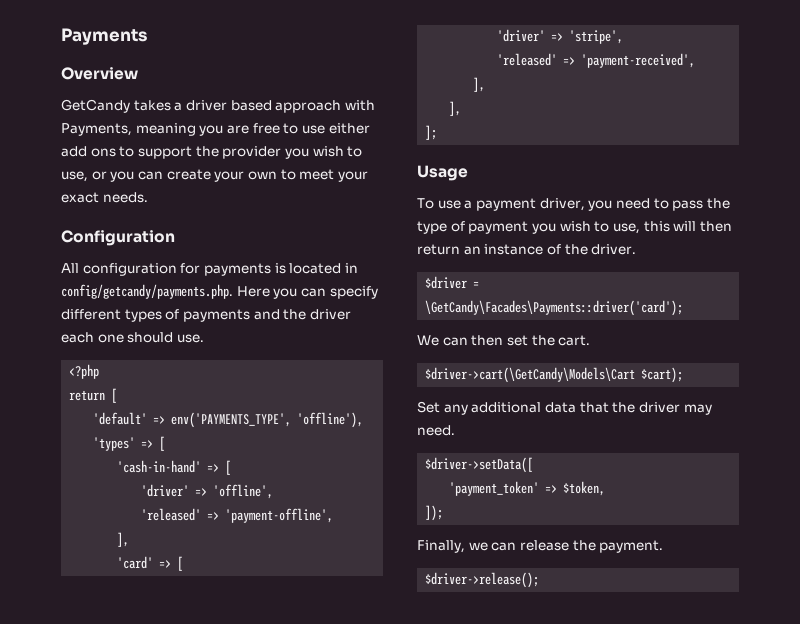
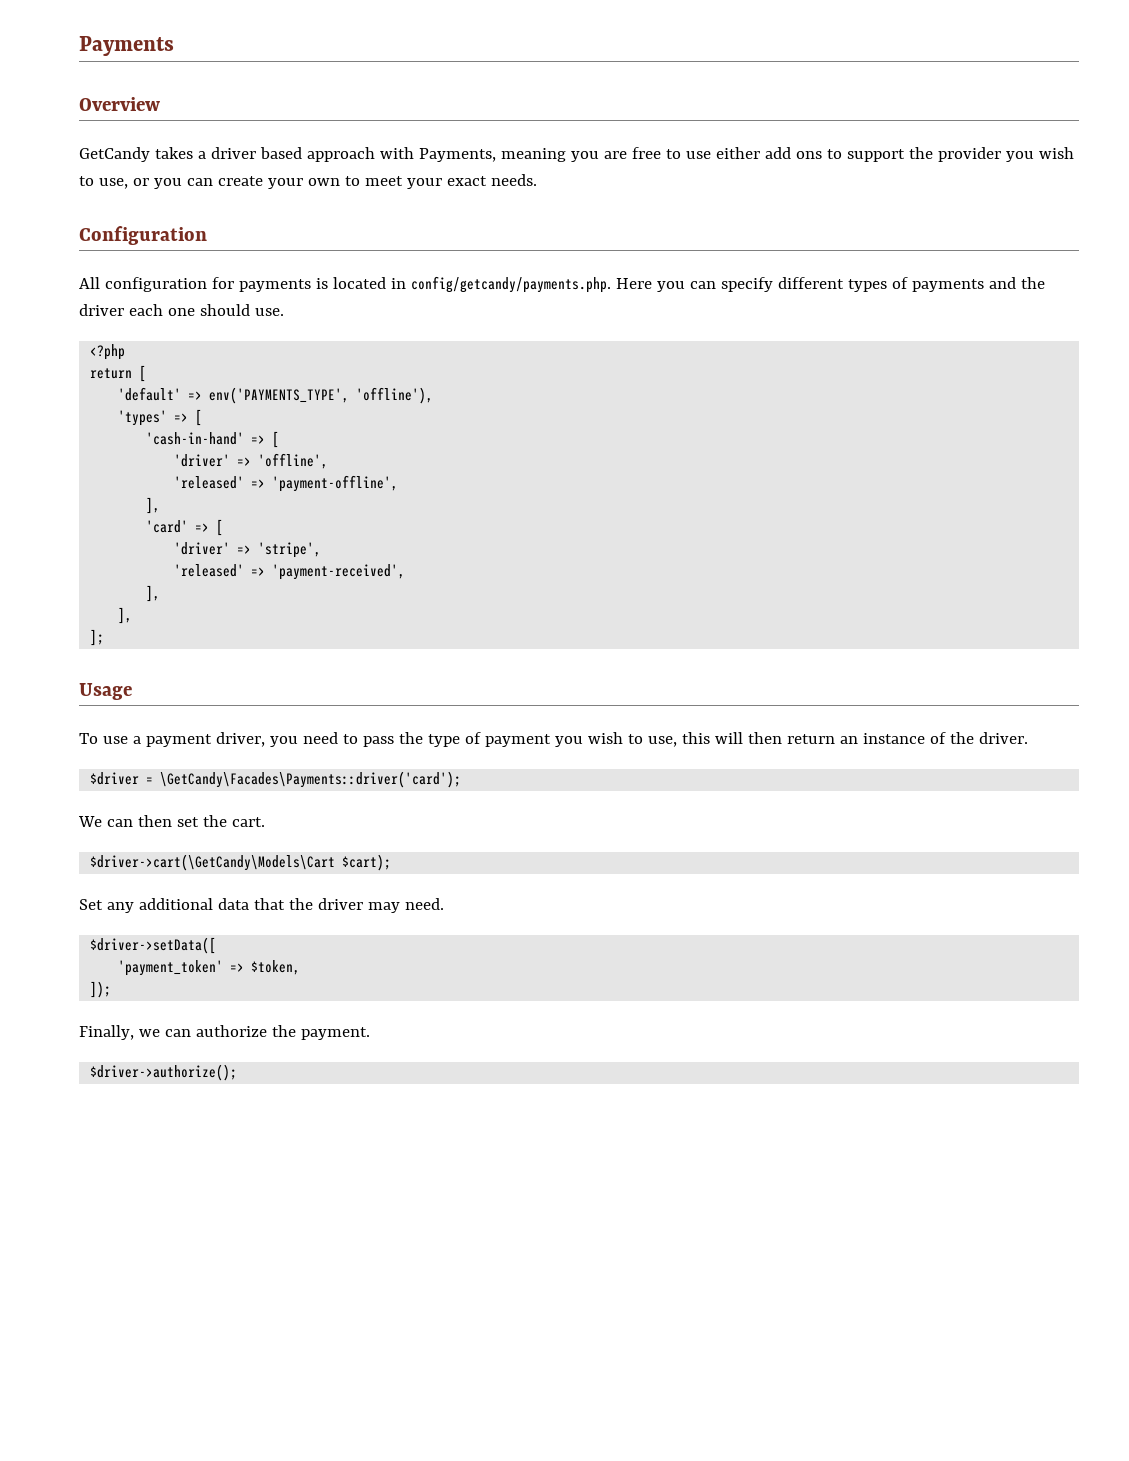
[519,540,569,551] release -> [195,1025,267,1037] authorize
[425,572,540,588] $driver->release(); -> [90,1064,238,1081] $driver->authorize();

